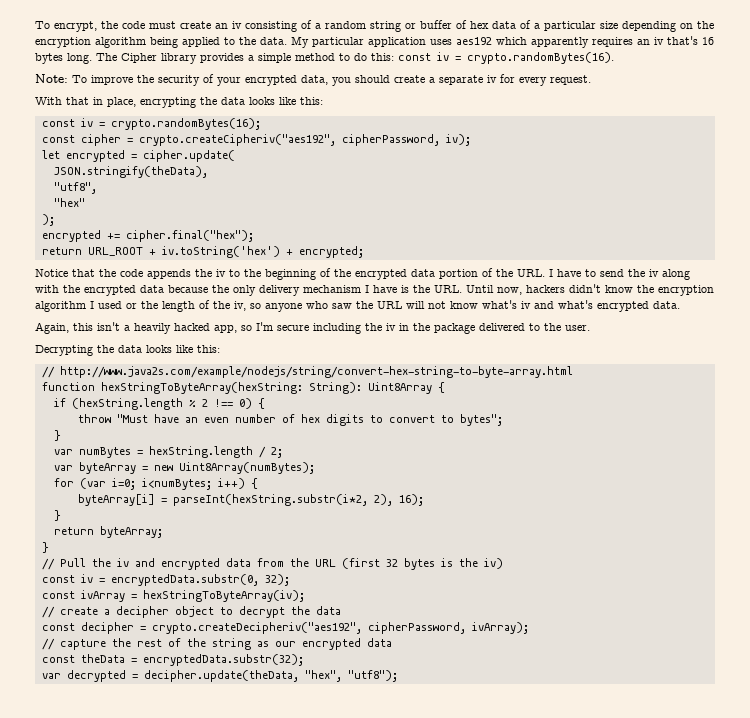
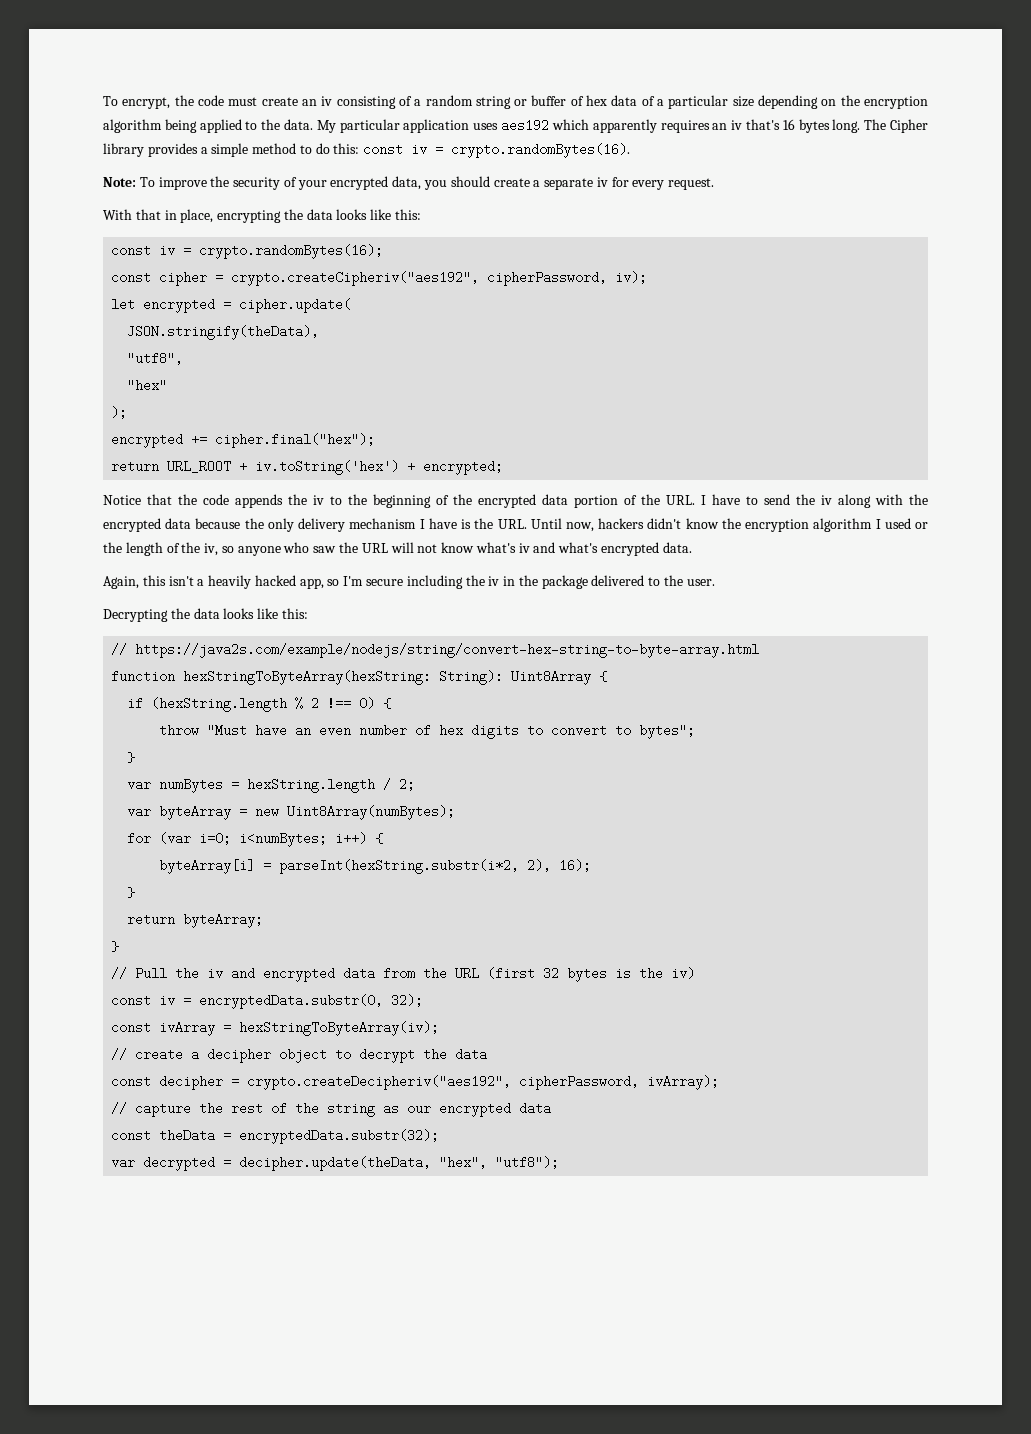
[59,366,573,378] http://www.java2s.com/example/nodejs/string/convert-hex-string-to-byte-array.html -> [135,643,760,658] https://java2s.com/example/nodejs/string/convert-hex-string-to-byte-array.html

